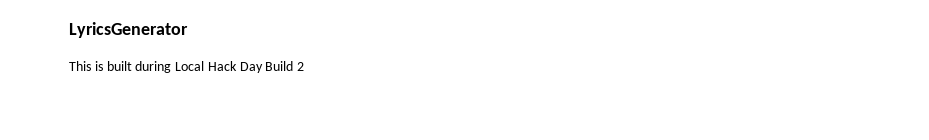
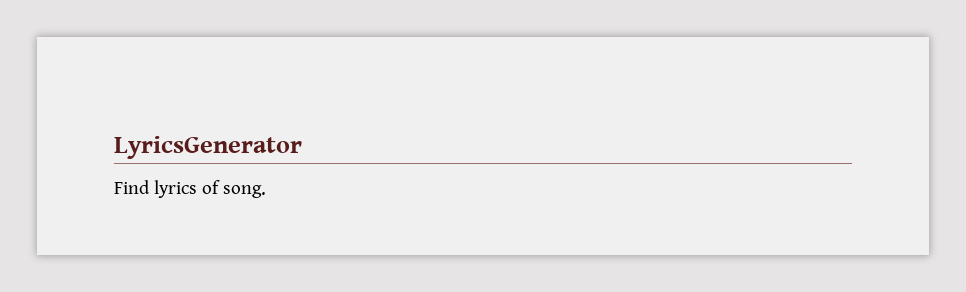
[69,61,305,73] This is built during Local Hack Day Build 2 -> [114,180,266,198] Find lyrics of song.

